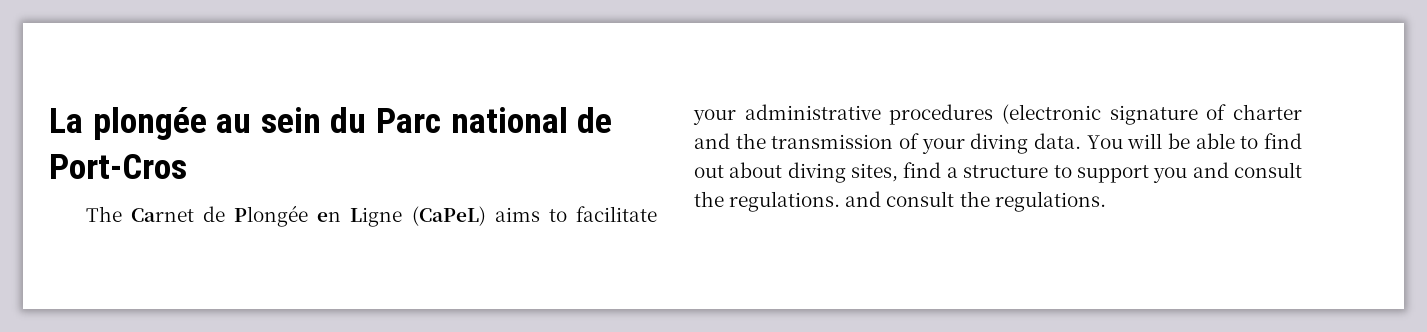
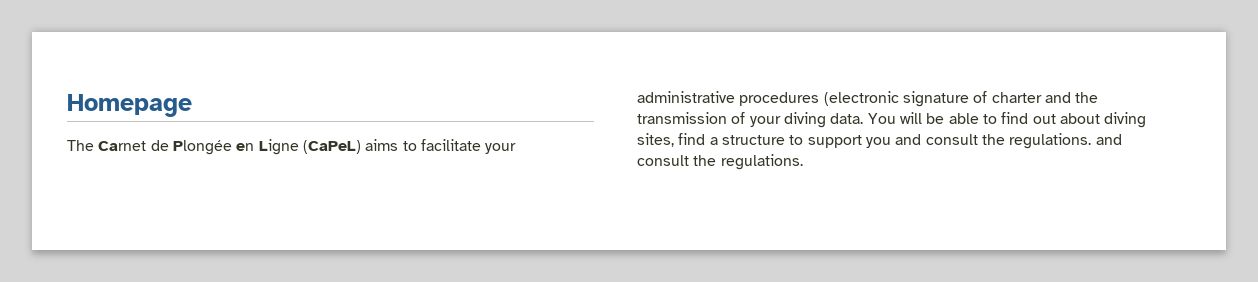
[49,107,613,140] [49,154,187,179] La plongée au sein du Parc national de Port-Cros -> [67,94,192,117] Homepage

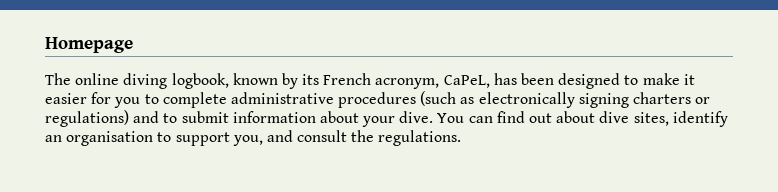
[98,139,517,155] [637,91,1099,107] [637,112,1147,128] [637,133,785,147] Carnet de Plongée en Ligne (CaPeL) aims to facilitate your administrative procedures (electronic signature of charter and the transmission of your diving data. You will be able to find out about diving sites, find a structure -> [75,73,695,89] [45,91,711,108] [45,110,728,127] [45,131,154,146] online diving logbook, known by its French acronym, CaPeL, has been designed to make it easier for you to complete administrative procedures (such as electronically signing charters or regulations) and to submit information about your dive. You can find out about dive sites, identify an organisation
[865,133,1122,149] [637,154,803,170] you and consult the regulations. and consult the regulations. -> [232,130,462,146] you, and consult the regulations.

